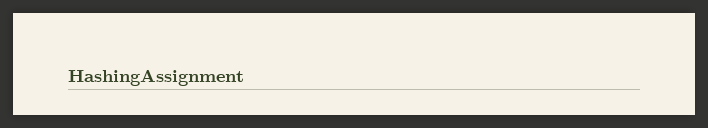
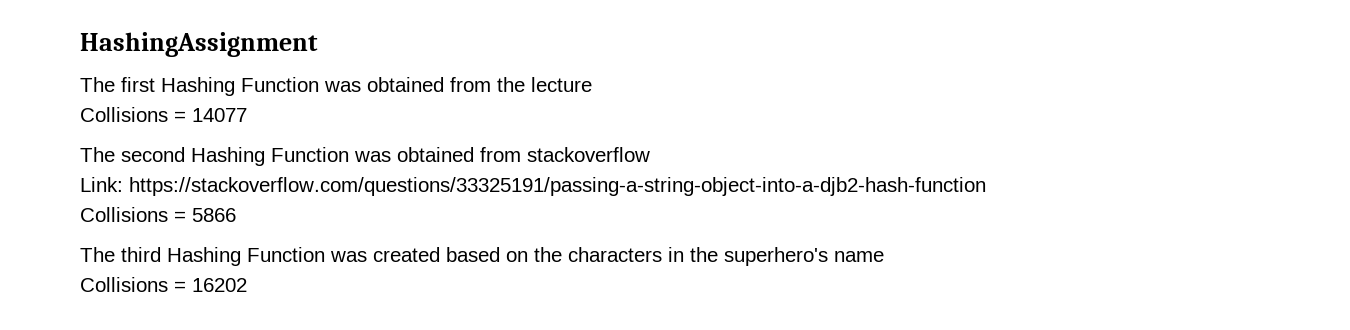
(244, 77) none -> [80,77,592,96] [80,107,247,122] [80,147,650,166] [80,177,986,196] [80,207,236,222] [80,247,884,266] [80,277,247,292] // The first Hashing Function was obtained from the lecture // Collisions = 14077 // The second Hashing Function was obtained from stackoverflow // Link: https://stackoverflow.com/questions/33325191/passing-a-string-object-into-a-djb2-hash-function // Collisions = 5866 // The third Hashing Function was created based on the characters in the superhero's name // Collisions = 16202

